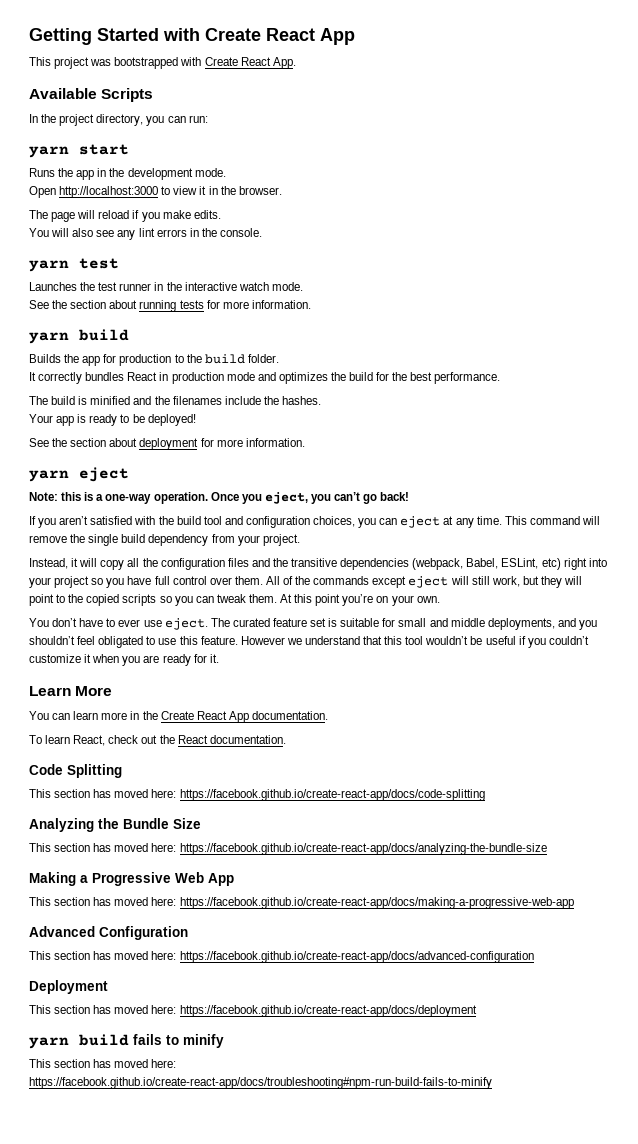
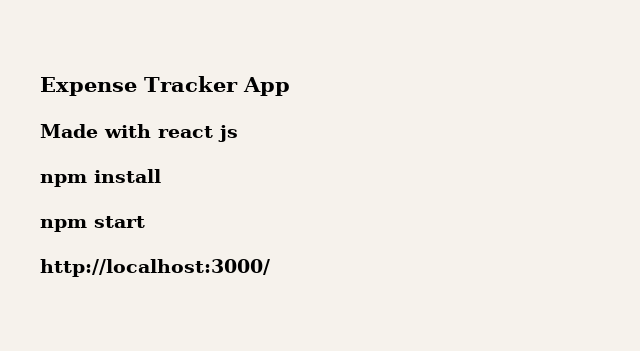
[29,28,355,45] [29,57,296,69] [29,88,154,102] [29,114,208,126] [29,144,129,158] [29,168,226,180] [29,186,282,198] [29,210,221,222] [29,228,262,240] [29,258,119,272] [29,282,303,291] [29,300,311,312] [29,329,129,344] [29,354,279,366] [29,372,501,384] [29,396,321,405] [29,414,196,426] [29,438,305,450] [29,467,129,482] [29,492,410,504] [29,516,600,528] [29,534,300,546] [29,558,607,570] [29,576,583,588] [29,594,440,606] [29,618,597,630] [29,636,589,648] [29,654,219,666] [29,686,113,696] [29,711,328,723] [29,735,286,746] [29,764,122,778] [29,789,485,801] [29,818,201,832] [29,843,547,855] [29,872,234,886] [29,897,574,909] [29,926,188,940] [29,951,534,963] [29,980,108,994] [29,1005,477,1017] [29,1034,224,1049] [29,1059,177,1068] [29,1077,492,1089] Getting Started with Create React App // This project was bootstrapped with Create React App. // Available Scripts // In the project directory, you can run: // yarn start // Runs the app in the development mode. // Open http://localhost:3000 to view it in the browser. // The page will reload if you make edits. // You will also see any lint errors in the console. // yarn test // Launches the test runner in the interactive watch mode. // See the section about running tests for more information. // yarn build // Builds the app for production to the build folder. // It correctly bundles React in production mode and optimizes the build for the best performance. // The build is minified and the filenames include the hashes. // Your app is ready to be deployed! // See the section about deployment for more information. // yarn eject // Note: this is a one-way operation. Once you eject, you can’t go back! // If you aren’t satisfied with the build tool and configuration choices, you can eject at any time. This command will remove the single build dependency from your project. // Instead, it will copy all the configuration files and the transitive dependencies (webpack, Babel, ESLint, etc) right into your project so you have full control over them. All of the commands except eject will still work, but they will point to the copied scripts so you can tweak them. At this point you’re on your own. // You don’t have to ever use eject. The curated feature set is suitable for small and middle deployments, and you shouldn’t feel obligated to use this feature. However we understand that this tool wouldn’t be useful if you couldn’t customize it when you are ready for it. // Learn More // You can learn more in the Create React App documentation. // To learn React, check out the React documentation. // Code Splitting // This section has moved here: https://facebook.github.io/create-react-app/docs/code-splitting // Analyzing the Bundle Size // This section has moved here: https://facebook.github.io/create-react-app/docs/analyzing-the-bundle-size // Making a Progressive Web App // This section has moved here: https://facebook.github.io/create-react-app/docs/making-a-progressive-web-app // Advanced Configuration // This section has moved here: https://facebook.github.io/create-react-app/docs/advanced-configuration // Deployment // This section has moved here: https://facebook.github.io/create-react-app/docs/deployment // yarn build fails to minify // This section has moved here: https://facebook.github.io/create-react-app/docs/troubleshooting#npm-run-build-fails-to-minify -> [40,76,290,96] [40,124,238,142] [40,169,161,187] [40,216,145,232] [40,259,270,277] Expense Tracker App // Made with react js // npm install // npm start // http://localhost:3000/

